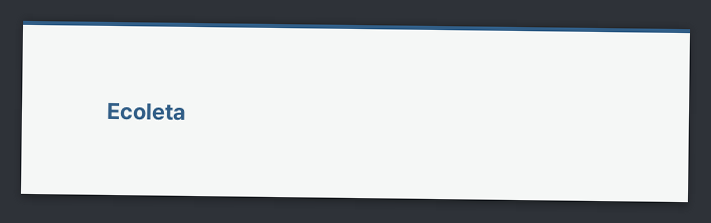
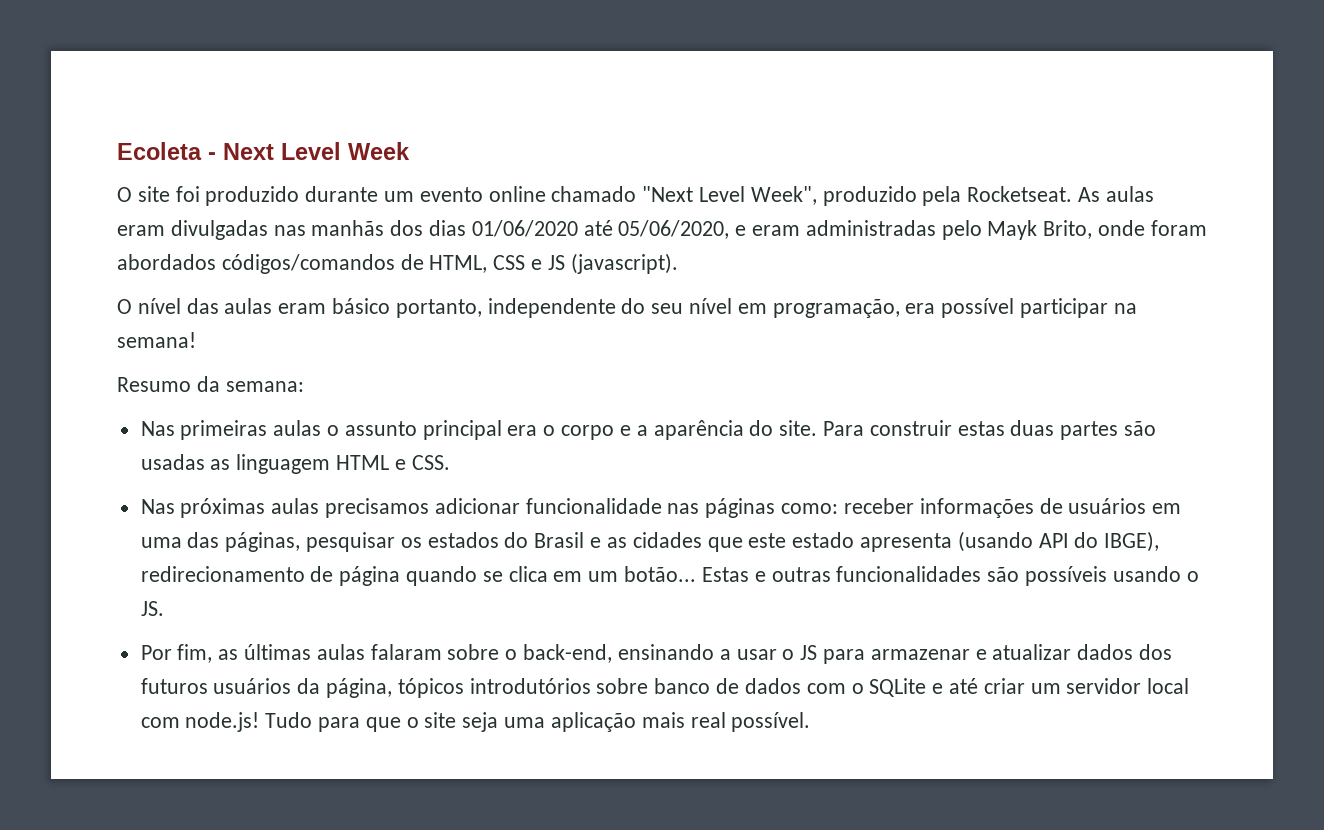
(187, 111) none -> [208,142,410,160] [117,186,1154,206] [117,220,1207,240] [117,253,678,274] [117,298,1137,318] [117,332,196,348] [117,376,304,392] [140,420,1156,440] [140,454,450,474] [140,498,1182,518] [140,531,1160,552] [140,566,1199,586] [140,601,164,616] [140,644,1172,664] [140,678,1190,698] [140,712,811,732] - Next Level Week // O site foi produzido durante um evento online chamado "Next Level Week", produzido pela Rocketseat. As aulas eram divulgadas nas manhãs dos dias 01/06/2020 até 05/06/2020, e eram administradas pelo Mayk Brito, onde foram abordados códigos/comandos de HTML, CSS e JS (javascript). // O nível das aulas eram básico portanto, independente do seu nível em programação, era possível participar na semana! // Resumo da semana: // Nas primeiras aulas o assunto principal era o corpo e a aparência do site. Para construir estas duas partes são usadas as linguagem HTML e CSS. // Nas próximas aulas precisamos adicionar funcionalidade nas páginas como: receber informações de usuários em uma das páginas, pesquisar os estados do Brasil e as cidades que este estado apresenta (usando API do IBGE), redirecionamento de página quando se clica em um botão... Estas e outras funcionalidades são possíveis usando o JS. // Por fim, as últimas aulas falaram sobre o back-end, ensinando a usar o JS para armazenar e atualizar dados dos futuros usuários da página, tópicos introdutórios sobre banco de dados com o SQLite e até criar um servidor local com node.js! Tudo para que o site seja uma aplicação mais real possível.

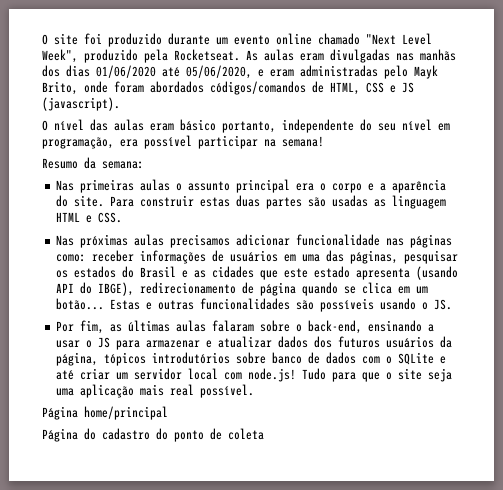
[117,142,410,160] Ecoleta - Next Level Week // -> (42, 39) none
(811, 722) none -> [42,406,168,420] [42,428,264,442] // Página home/principal // Página do cadastro do ponto de coleta

